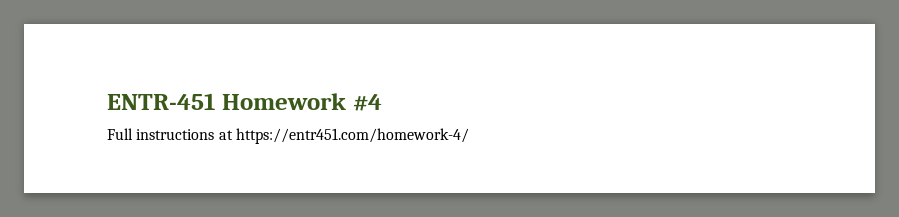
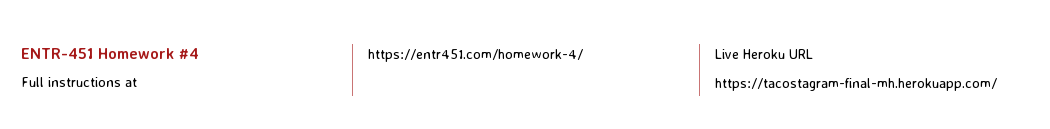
(469, 136) none -> [715,49,813,59] [715,78,997,91] // Live Heroku URL // https://tacostagram-final-mh.herokuapp.com/

